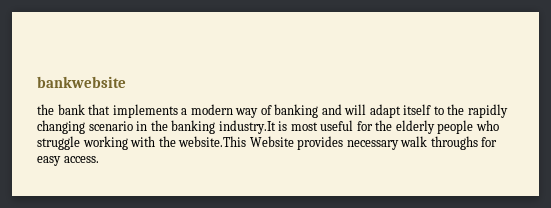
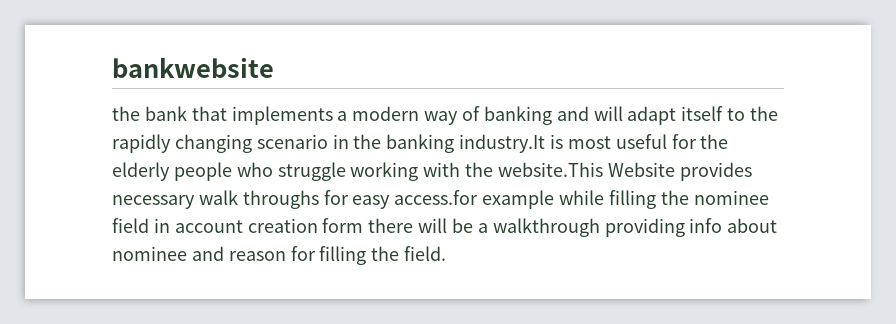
[63,156,99,163] access. -> [394,190,769,209] [112,218,778,237] [112,246,447,265] access.for example while filling the nominee field in account creation form there will be a walkthrough providing info about nominee and reason for filling the field.

